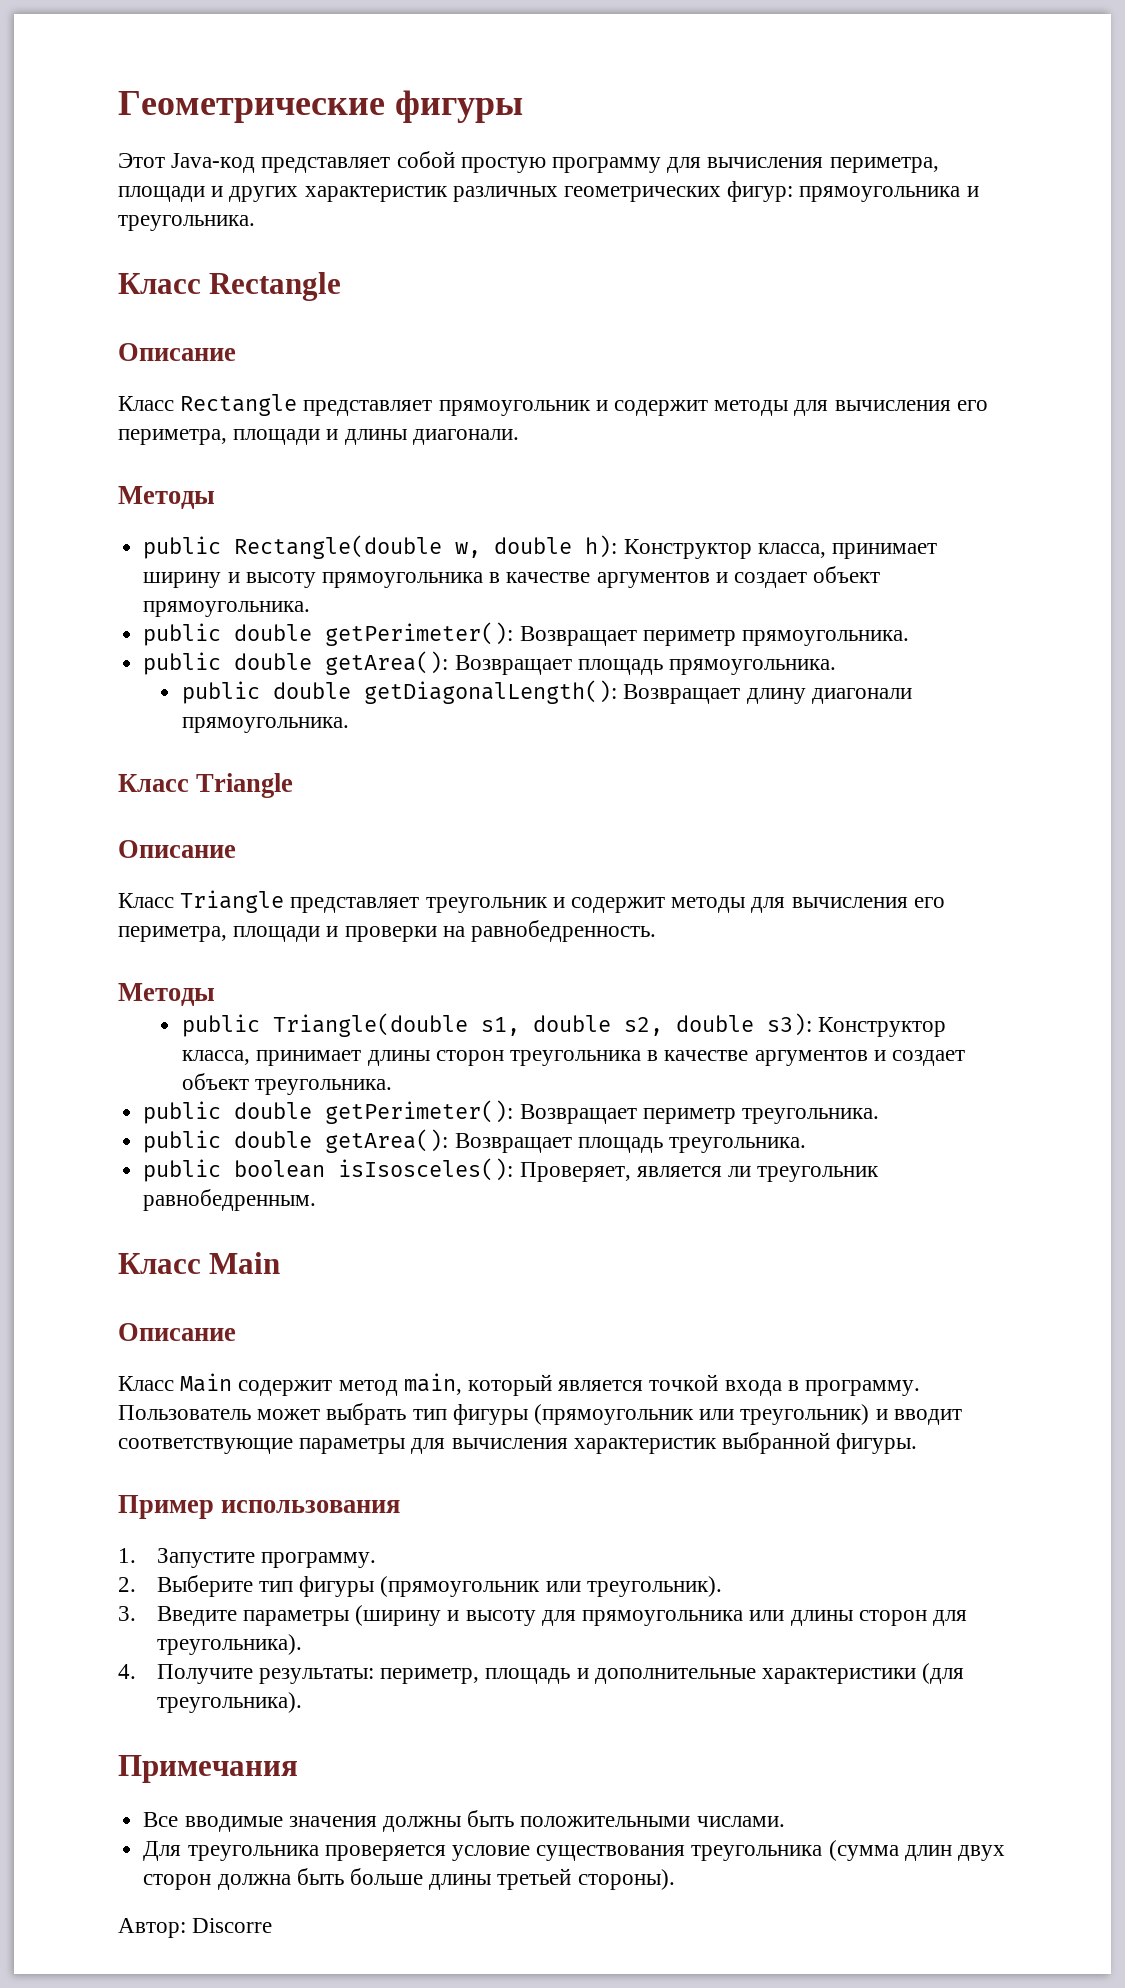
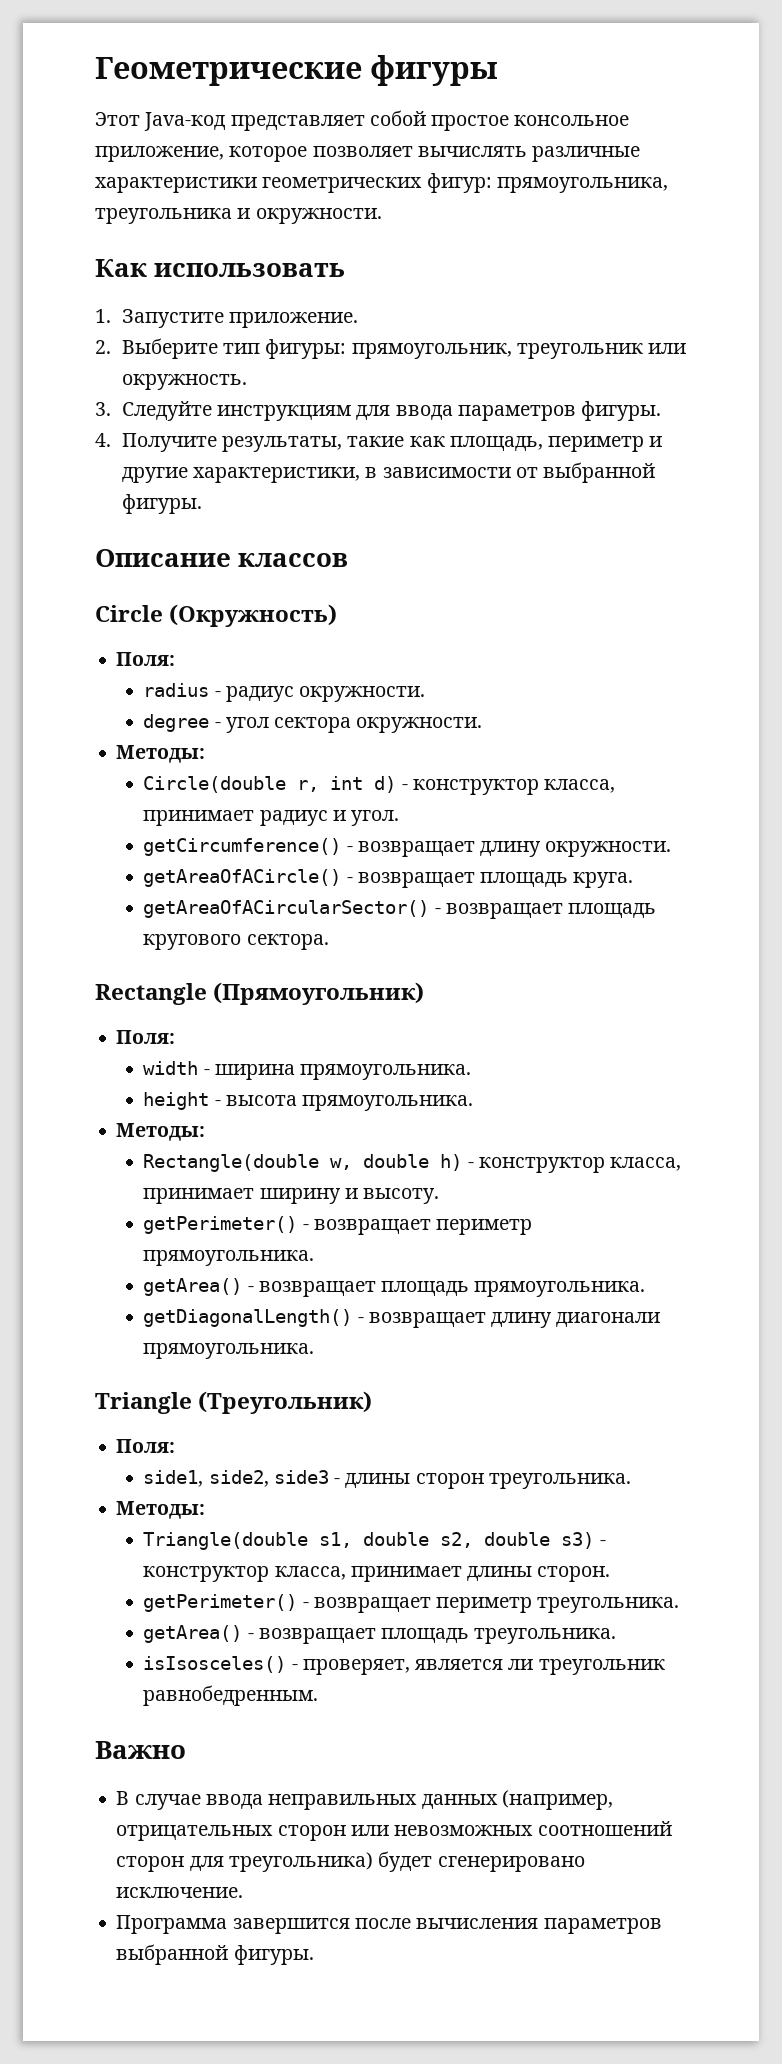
[460,157,939,173] [118,181,979,202] [118,215,255,231] [118,272,342,301] [118,343,236,361] [118,394,988,416] [118,429,519,445] [118,486,215,509] [143,535,937,559] [143,566,881,588] [143,601,311,617] [143,622,909,646] [143,651,836,675] [182,680,741,704] простую программу для вычисления периметра, площади и других характеристик различных геометрических фигур: прямоугольника и треугольника. // Класс Rectangle // Описание // Класс Rectangle представляет прямоугольник и содержит методы для вычисления его периметра, площади и длины диагонали. // Методы // public Rectangle(double w, double h): Конструктор класса, принимает ширину и высоту прямоугольника в качестве аргументов и создает объект прямоугольника. // public double getPerimeter(): Возвращает периметр прямоугольника. // public double getArea(): Возвращает площадь прямоугольника. // public double getDiagonalLength(): Возвращает -> [431,115,630,131] [95,146,641,162] [95,173,668,193] [95,208,382,224] [95,259,346,277] [95,309,359,328] [95,338,687,359] [121,374,247,390] [95,401,662,421] [95,433,663,452] [121,462,656,483] [121,494,202,514] [95,549,349,567] [95,604,338,627] [116,652,176,666] [143,683,426,702] [143,714,483,733] [116,745,206,763] [143,776,616,795] [143,810,400,826] [143,838,672,857] [143,869,634,888] [143,900,657,919] [143,934,329,950] [95,982,425,1005] [116,1030,176,1044] [143,1061,472,1080] [143,1092,474,1111] [116,1123,206,1141] [143,1154,682,1173] [143,1188,440,1204] [143,1216,533,1235] [143,1250,315,1266] [143,1278,646,1297] [143,1309,486,1328] простое консольное приложение, которое позволяет вычислять различные характеристики геометрических фигур: прямоугольника, треугольника и окружности. // Как использовать // 1. Запустите приложение. // 2. Выберите тип фигуры: прямоугольник, треугольник или окружность. // 3. Следуйте инструкциям для ввода параметров фигуры. // 4. Получите результаты, такие как площадь, периметр и другие характеристики, в зависимости от выбранной фигуры. // Описание классов // Circle (Окружность) // Поля: // radius - радиус окружности. // degree - угол сектора окружности. // Методы: // Circle(double r, int d) - конструктор класса, принимает радиус и угол. // getCircumference() - возвращает длину окружности. // getAreaOfACircle() - возвращает площадь круга. // getAreaOfACircularSector() - возвращает площадь кругового сектора. // Rectangle (Прямоугольник) // Поля: // width - ширина прямоугольника. // height - высота прямоугольника. // Методы: // Rectangle(double w, double h) - конструктор класса, принимает ширину и высоту. // getPerimeter() - возвращает периметр прямоугольника. // getArea() - возвращает площадь прямоугольника. // getDiagonalLength() - возвращает
[118,773,294,798] [118,840,236,858] [118,890,945,913] [118,920,657,942] [118,983,215,1006] [182,1014,261,1037] Класс Triangle // Описание // Класс Triangle представляет треугольник и содержит методы для вычисления его периметра, площади и проверки на равнобедренность. // Методы // public -> [95,1391,373,1414] [116,1439,176,1453] [143,1470,631,1489] [116,1501,206,1519] Triangle (Треугольник) // Поля: // side1, side2, side3 - длины сторон треугольника. // Методы: //
[767,1013,947,1037] [182,1050,966,1066] [182,1073,393,1095] [143,1100,879,1124] [143,1129,806,1153] [143,1158,880,1182] [143,1189,317,1211] [118,1252,281,1274] [118,1323,236,1341] [118,1373,921,1396] [118,1403,962,1425] [118,1432,918,1454] [118,1495,401,1519] [118,1548,377,1568] [118,1575,722,1597] [118,1605,967,1626] [156,1634,302,1655] [118,1663,965,1684] [156,1692,302,1713] [118,1755,298,1783] [143,1810,785,1832] [143,1840,1005,1861] [143,1868,675,1890] [118,1918,273,1938] s3): Конструктор класса, принимает длины сторон треугольника в качестве аргументов и создает объект треугольника. // public double getPerimeter(): Возвращает периметр треугольника. // public double getArea(): Возвращает площадь треугольника. // public boolean isIsosceles(): Проверяет, является ли треугольник равнобедренным. // Класс Main // Описание // Класс Main содержит метод main, который является точкой входа в программу. Пользователь может выбрать тип фигуры (прямоугольник или треугольник) и вводит соответствующие параметры для вычисления характеристик выбранной фигуры. // Пример использования // 1. Запустите программу. // 2. Выберите тип фигуры (прямоугольник или треугольник). // 3. Введите параметры (ширину и высоту для прямоугольника или длины сторон для треугольника). // 4. Получите результаты: периметр, площадь и дополнительные характеристики (для треугольника). // Примечания // Все вводимые значения должны быть положительными числами. // Для треугольника проверяется условие существования треугольника (сумма длин двух сторон должна быть больше длины третьей стороны). // Автор: Discorre -> [561,1532,606,1549] [143,1566,611,1582] [143,1594,680,1613] [143,1625,617,1644] [143,1656,665,1675] [143,1685,319,1706] [95,1741,186,1759] [116,1790,613,1810] [116,1821,672,1841] [116,1851,585,1872] [116,1887,244,1898] [116,1915,662,1934] [116,1944,314,1965] s3) - конструктор класса, принимает длины сторон. // getPerimeter() - возвращает периметр треугольника. // getArea() - возвращает площадь треугольника. // isIsosceles() - проверяет, является ли треугольник равнобедренным. // Важно // В случае ввода неправильных данных (например, отрицательных сторон или невозможных соотношений сторон для треугольника) будет сгенерировано исключение. // Программа завершится после вычисления параметров выбранной фигуры.

